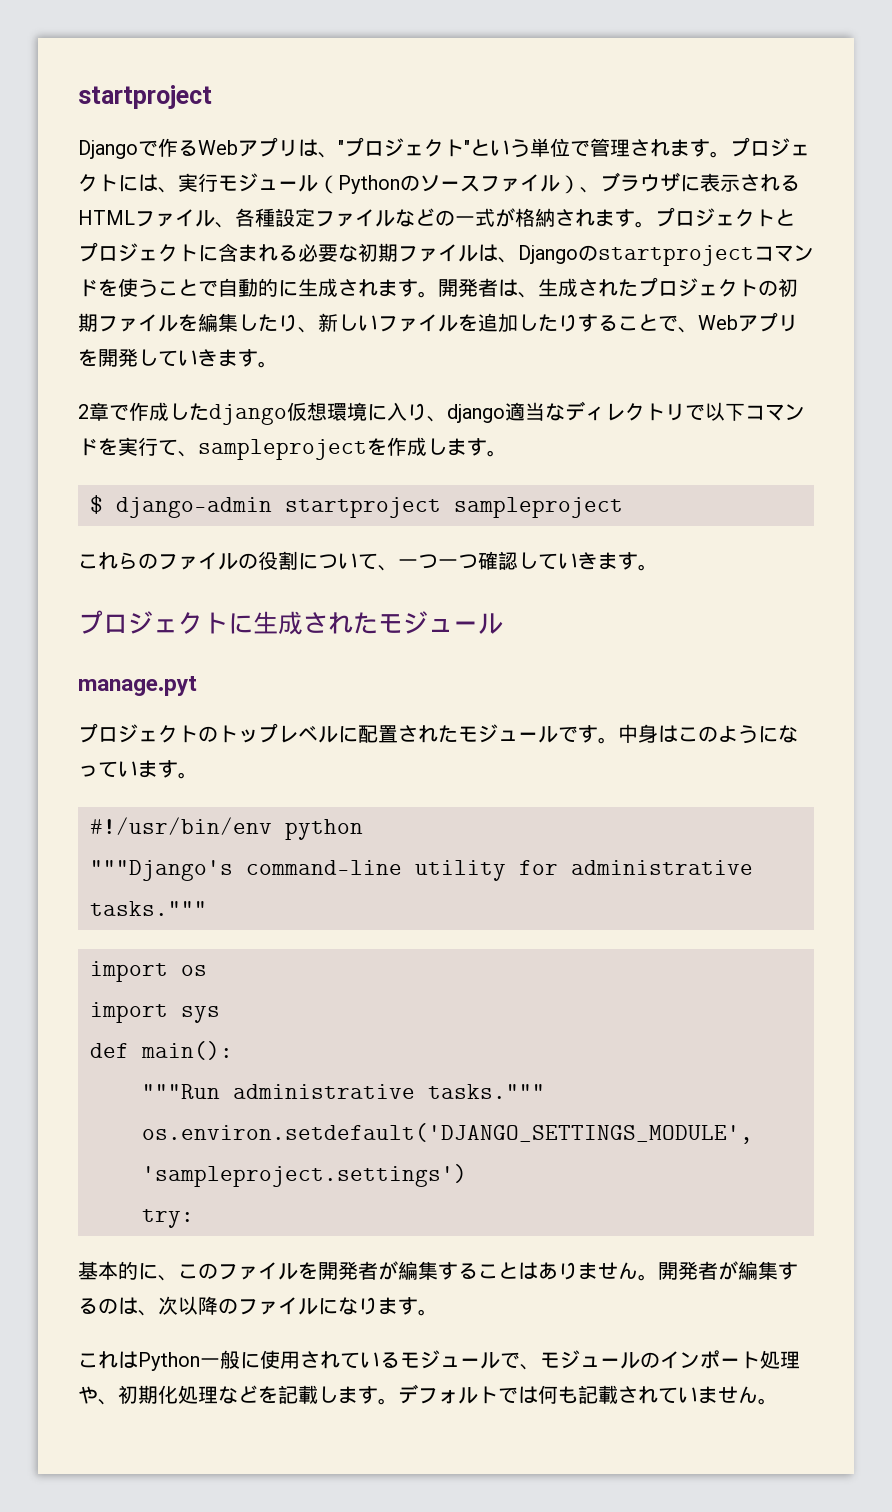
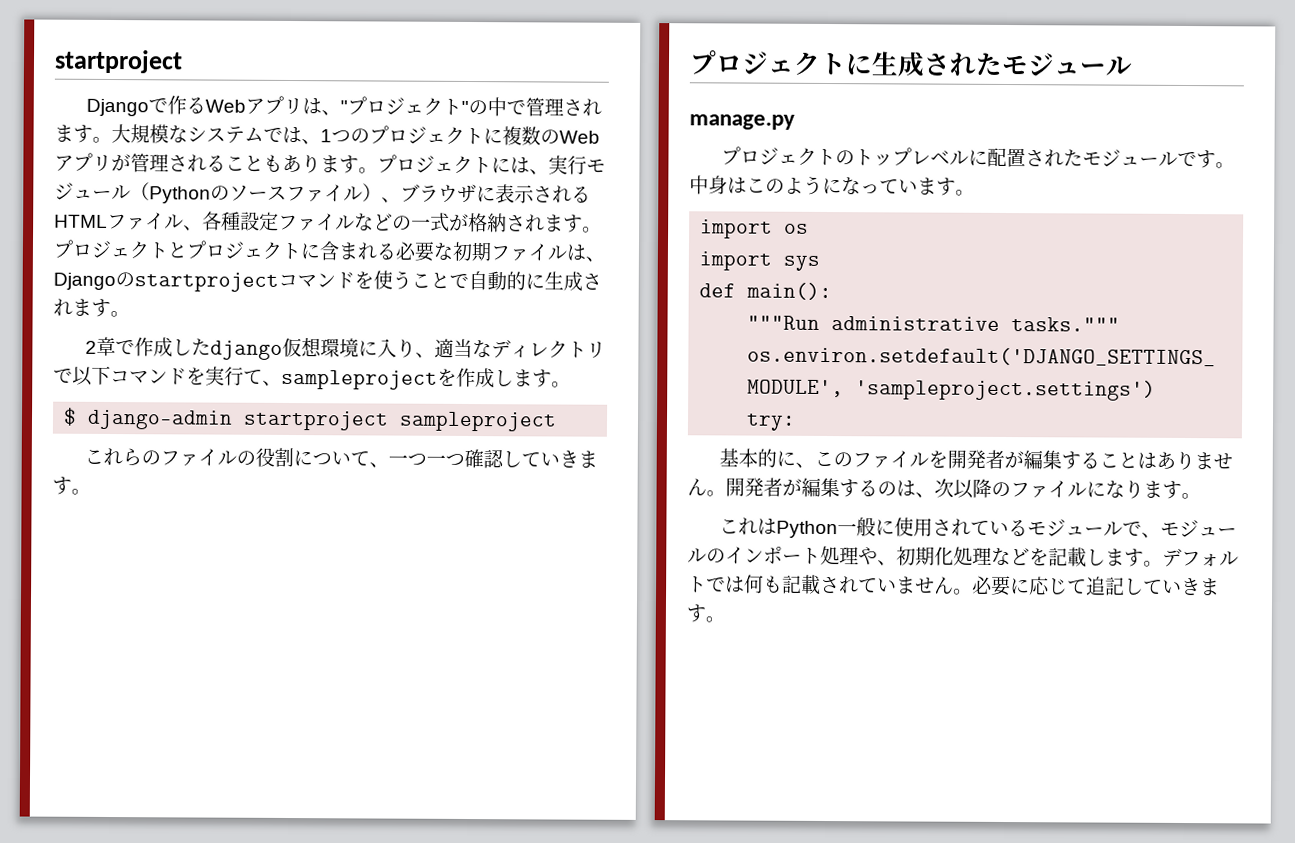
[470,138,570,158] という単位 -> [467,97,507,117] の中
(730, 154) none -> [111,124,600,146] [54,152,378,174] 大規模なシステムでは、1つのプロジェクトに複数のWebアプリが管理されることもあります。
[438,277,798,298] [78,312,798,333] [78,348,278,368] 開発者は、生成されたプロジェクトの初期ファイルを編集したり、新しいファイルを追加したりすることで、Webアプリを開発していきます。 -> (130, 314) none
[447,404,505,423] django -> (435, 355) none
[78,676,197,696] manage.pyt -> [689,114,795,130] manage.py
[90,817,363,840] [90,860,753,881] [90,901,207,916] // #!/usr/bin/env python // """Django's command-line utility for administrative tasks.""" -> (975, 192) none
(778, 1401) none -> [972,575,1220,597] [686,604,725,623] 必要に応じて追記していきます。

